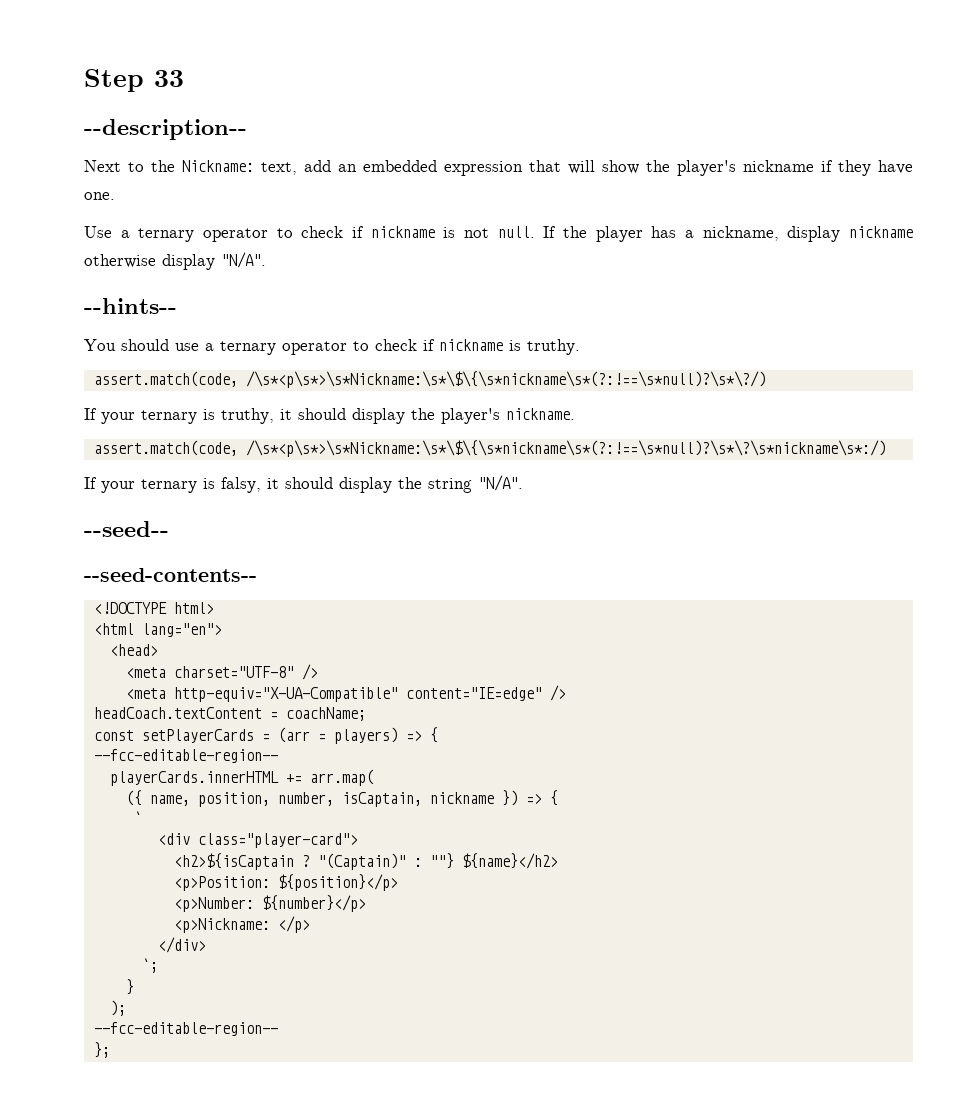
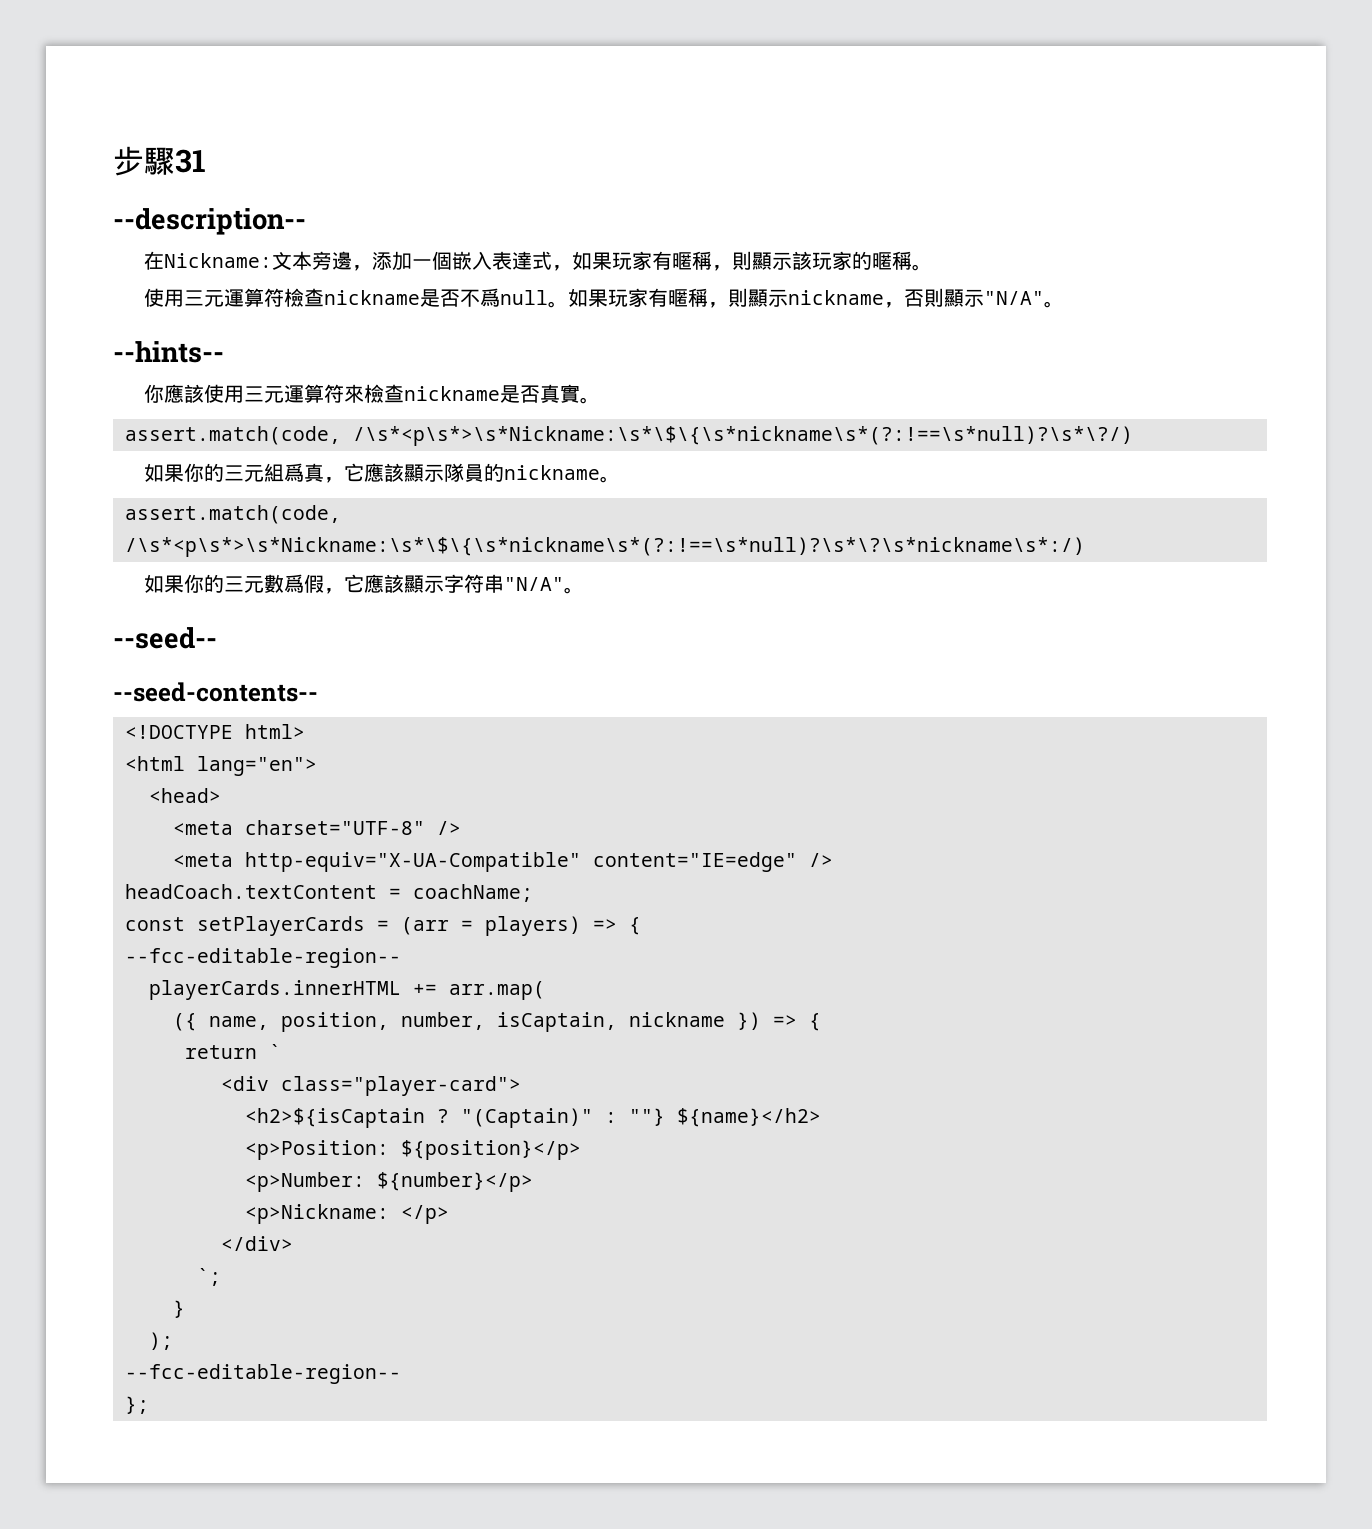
[84,69,184,92] Step 33 -> [113,146,206,176] 步驟31
[84,160,913,176] [84,192,115,200] [84,226,913,242] [84,252,266,270] [84,298,177,314] [84,339,580,355] [93,371,766,388] [84,408,575,424] [93,440,886,457] [84,475,523,493] Next to the Nickname: text, add an embedded expression that will show the player's nickname if they have one. // Use a ternary operator to check if nickname is not null. If the player has a nickname, display nickname otherwise display "N/A". // --hints-- // You should use a ternary operator to check if nickname is truthy. // assert.match(code, /\s*<p\s*>\s*Nickname:\s*\$\{\s*nickname\s*(?:!==\s*null)?\s*\?/) // If your ternary is truthy, it should display the player's nickname. // assert.match(code, /\s*<p\s*>\s*Nickname:\s*\$\{\s*nickname\s*(?:!==\s*null)?\s*\?\s*nickname\s*:/) // If your ternary is falsy, it should display the string "N/A". -> [143,251,932,271] [143,288,1064,308] [113,341,224,363] [143,384,600,404] [125,426,1133,446] [143,463,620,483] [125,505,341,524] [125,537,1085,557] [143,574,584,594] 在Nickname:文本旁邊，添加一個嵌入表達式，如果玩家有暱稱，則顯示該玩家的暱稱。 // 使用三元運算符檢查nickname是否不爲null。如果玩家有暱稱，則顯示nickname，否則顯示"N/A"。 // --hints-- // 你應該使用三元運算符來檢查nickname是否真實。 // assert.match(code, /\s*<p\s*>\s*Nickname:\s*\$\{\s*nickname\s*(?:!==\s*null)?\s*\?/) // 如果你的三元組爲真，它應該顯示隊員的nickname。 // assert.match(code, /\s*<p\s*>\s*Nickname:\s*\$\{\s*nickname\s*(?:!==\s*null)?\s*\?\s*nickname\s*:/) // 如果你的三元數爲假，它應該顯示字符串"N/A"。
(558, 798) none -> [185,1045,257,1059] return

